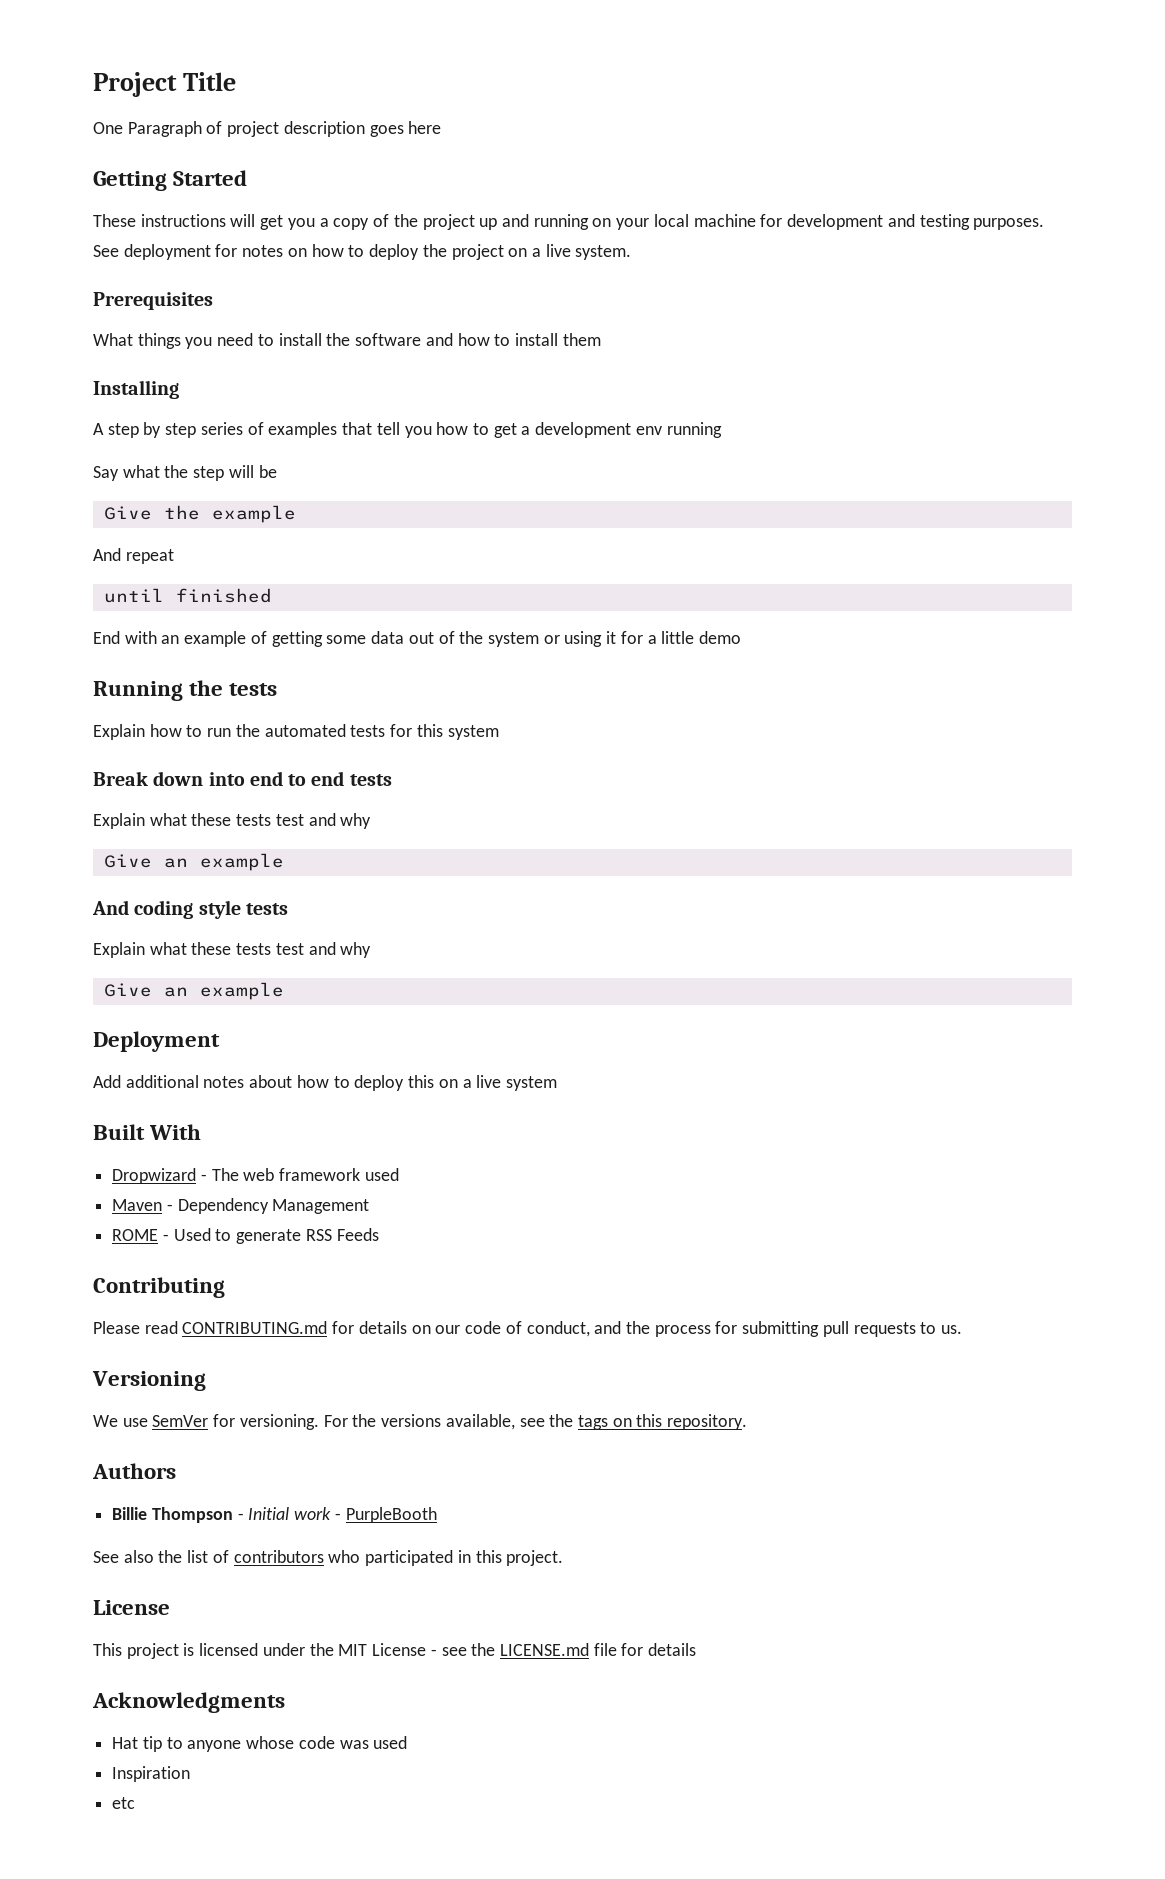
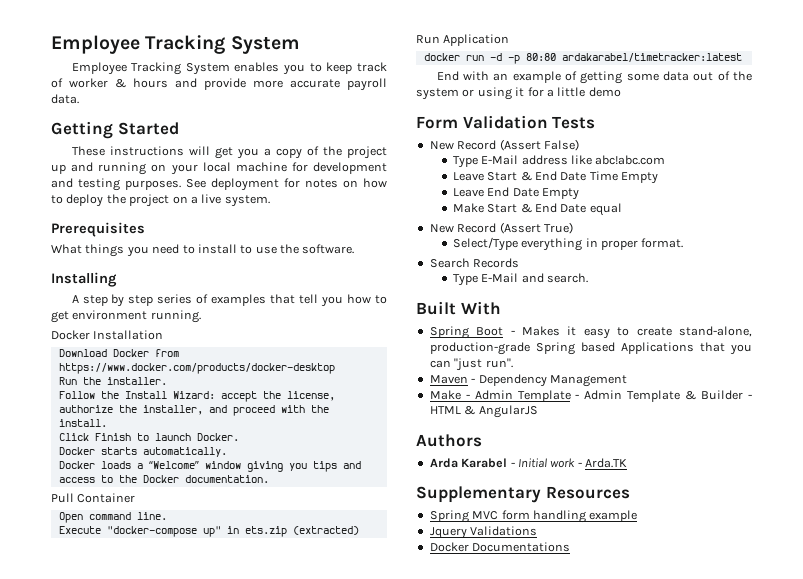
[93,72,237,97] [93,121,442,137] Project Title // One Paragraph of project description goes here -> [51,35,300,54] [71,62,387,75] [51,78,387,91] [51,94,79,104] Employee Tracking System // Employee Tracking System enables you to keep track of worker & hours and provide more accurate payroll data.
[326,333,601,346] the software and how to install them -> [240,244,355,254] to use the software.
[521,422,722,438] [93,465,277,481] [103,505,296,523] [93,548,174,564] [103,588,272,603] a development env running // Say what the step will be // Give the example // And repeat // until finished -> [72,310,201,323] [51,330,164,340] [58,349,179,357] [58,363,335,374] [58,377,167,385] [58,391,335,402] [58,405,329,416] [58,419,107,427] [58,433,239,441] [58,447,227,457] [58,461,361,472] [58,475,269,483] [51,493,136,503] [58,512,167,523] [58,526,359,537] [416,34,510,46] [423,53,742,64] environment running. // Docker Installation // Download Docker from https://www.docker.com/products/docker-desktop // Run the installer. // Follow the Install Wizard: accept the license, authorize the installer, and proceed with the install. // Click Finish to launch Docker. // Docker starts automatically. // Docker loads a “Welcome” window giving you tips and access to the Docker documentation. // Pull Container // Open command line. // Execute "docker-compose up" in ets.zip (extracted) // Run Application // docker run -d -p 80:80 ardakarabel/timetracker:latest
[93,680,278,701] [93,724,499,740] [93,771,392,786] [93,813,372,829] [103,853,284,871] [92,900,288,919] [93,942,372,958] [103,982,284,1000] [93,1031,220,1052] [93,1075,557,1091] [93,1124,202,1140] [112,1168,399,1184] [112,1198,370,1214] [112,1228,379,1244] [93,1277,225,1298] [93,1321,963,1337] [92,1371,206,1391] [93,1414,748,1430] Running the tests // Explain how to run the automated tests for this system // Break down into end to end tests // Explain what these tests test and why // Give an example // And coding style tests // Explain what these tests test and why // Give an example // Deployment // Add additional notes about how to deploy this on a live system // Built With // Dropwizard - The web framework used // Maven - Dependency Management // ROME - Used to generate RSS Feeds // Contributing // Please read CONTRIBUTING.md for details on our code of conduct, and the process for submitting pull requests to us. // Versioning // We use SemVer for versioning. For the versions available, see the tags on this repository. -> [416,115,596,129] [429,139,579,151] [452,155,666,168] [452,171,659,184] [452,187,579,200] [452,203,622,216] [429,222,573,234] [452,237,684,251] [429,258,520,268] [452,273,588,286] [416,301,501,315] [429,326,752,339] [429,342,752,355] [429,358,513,371] [429,374,627,387] [429,390,752,402] [429,405,538,418] Form Validation Tests // New Record (Assert False) // Type E-Mail address like abc!abc.com // Leave Start & End Date Time Empty // Leave End Date Empty // Make Start & End Date equal // New Record (Assert True) // Select/Type everything in proper format. // Search Records // Type E-Mail and search. // Built With // Spring Boot - Makes it easy to create stand-alone, production-grade Spring based Applications that you can "just run". // Maven - Dependency Management // Make - Admin Template - Admin Template & Builder - HTML & AngularJS
[112,1507,233,1523] Billie Thompson -> [429,458,508,468] Arda Karabel
[345,1507,437,1523] [93,1550,564,1566] [93,1600,170,1615] [93,1643,697,1659] [92,1692,285,1713] [112,1736,408,1752] [112,1766,191,1782] [112,1797,136,1809] PurpleBooth // See also the list of contributors who participated in this project. // License // This project is licensed under the MIT License - see the LICENSE.md file for details // Acknowledgments // Hat tip to anyone whose code was used // Inspiration // etc -> [585,458,627,468] [416,486,630,503] [429,510,638,523] [429,526,538,539] [429,542,571,552] Arda.TK // Supplementary Resources // Spring MVC form handling example // Jquery Validations // Docker Documentations

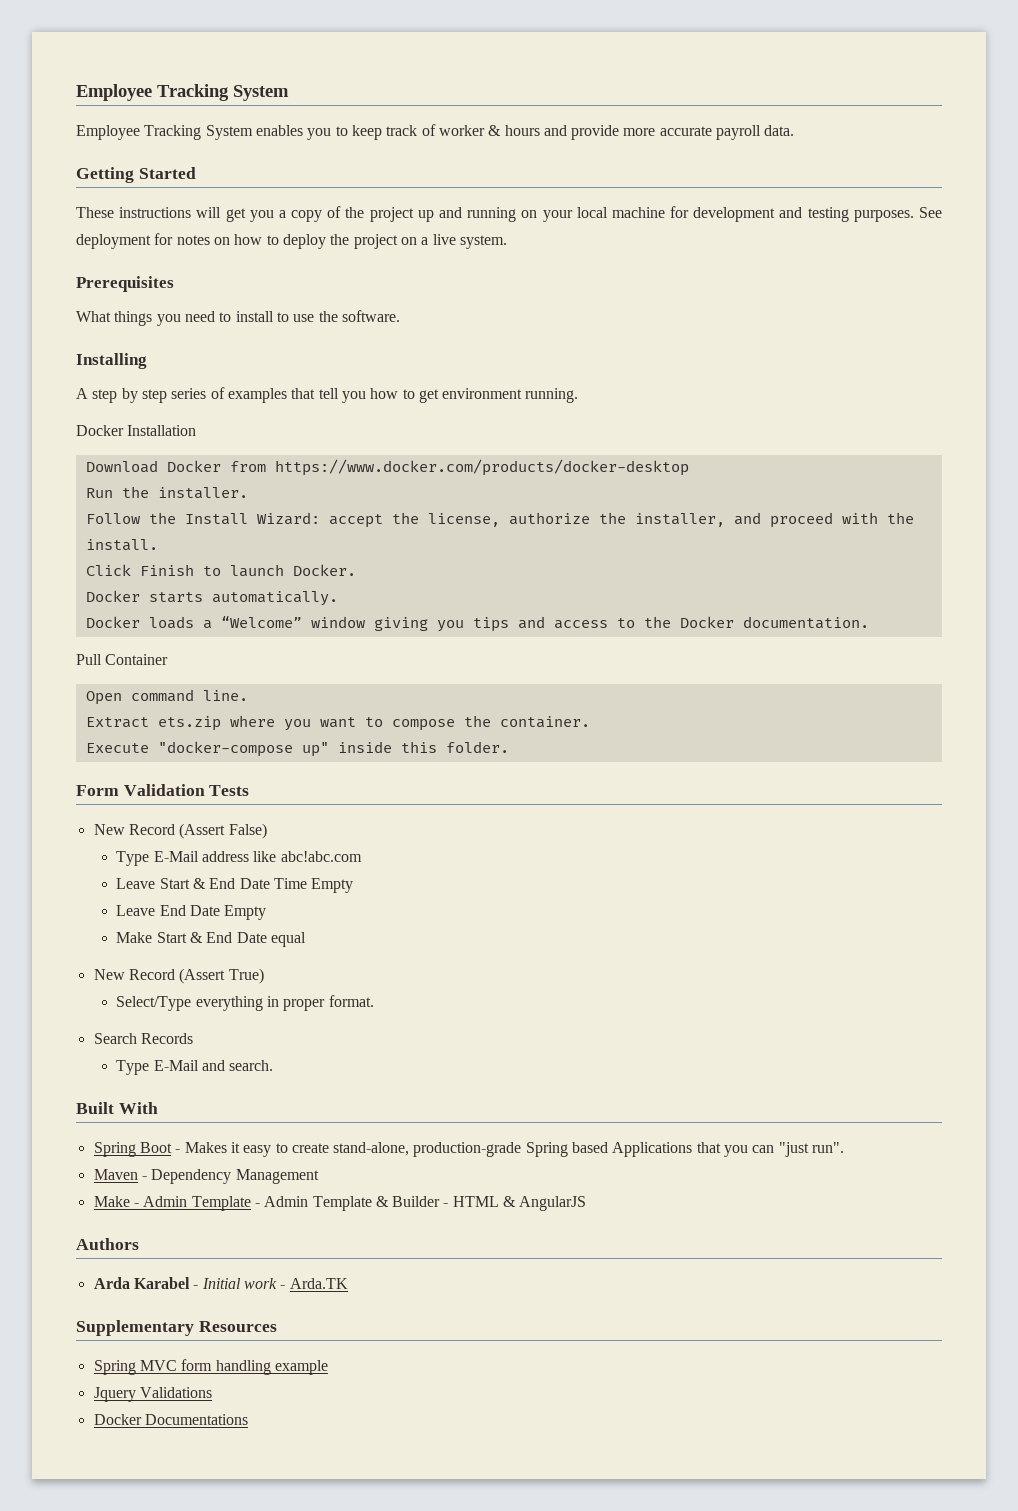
[58,526,359,537] [416,34,510,46] [423,53,742,64] [436,71,752,84] [416,87,621,100] Execute "docker-compose up" in ets.zip (extracted) // Run Application // docker run -d -p 80:80 ardakarabel/timetracker:latest // End with an example of getting some data out of the system or using it for a little demo -> [85,715,590,731] [85,741,509,757] Extract ets.zip where you want to compose the container. // Execute "docker-compose up" inside this folder.

